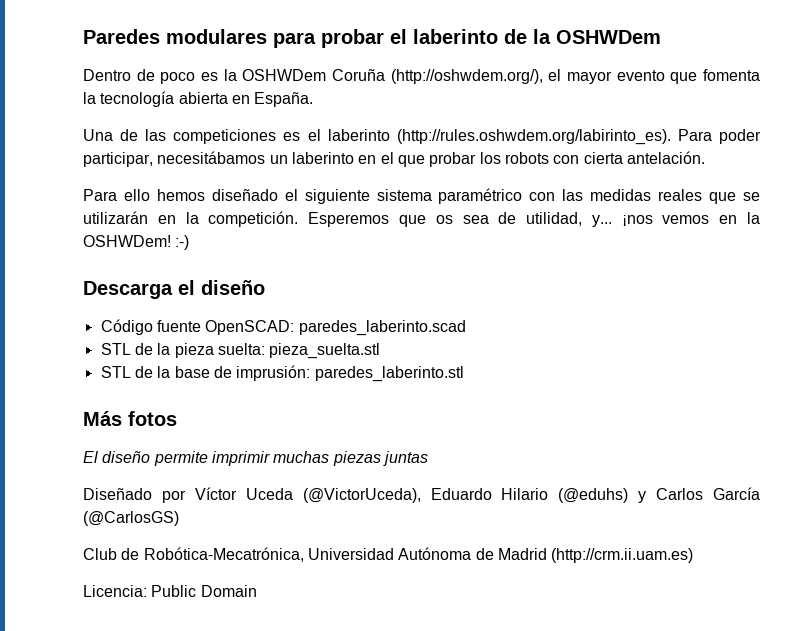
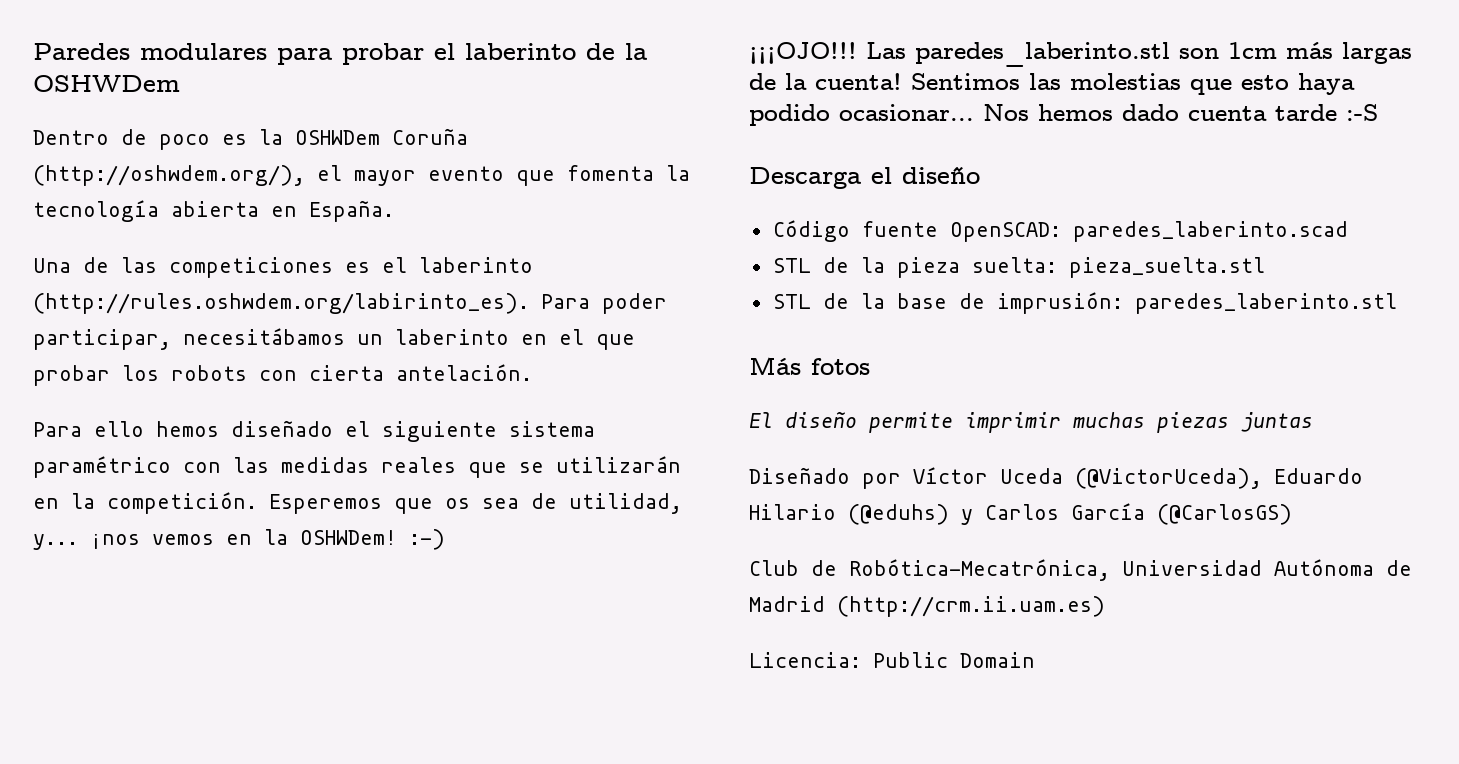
(190, 242) none -> [749,42,1412,67] [749,73,1355,95] [749,104,1378,126] // ¡¡¡OJO!!! Las paredes_laberinto.stl son 1cm más largas de la cuenta! Sentimos las molestias que esto haya podido ocasionar... Nos hemos dado cuenta tarde :-S

